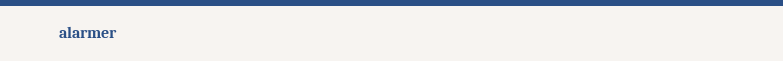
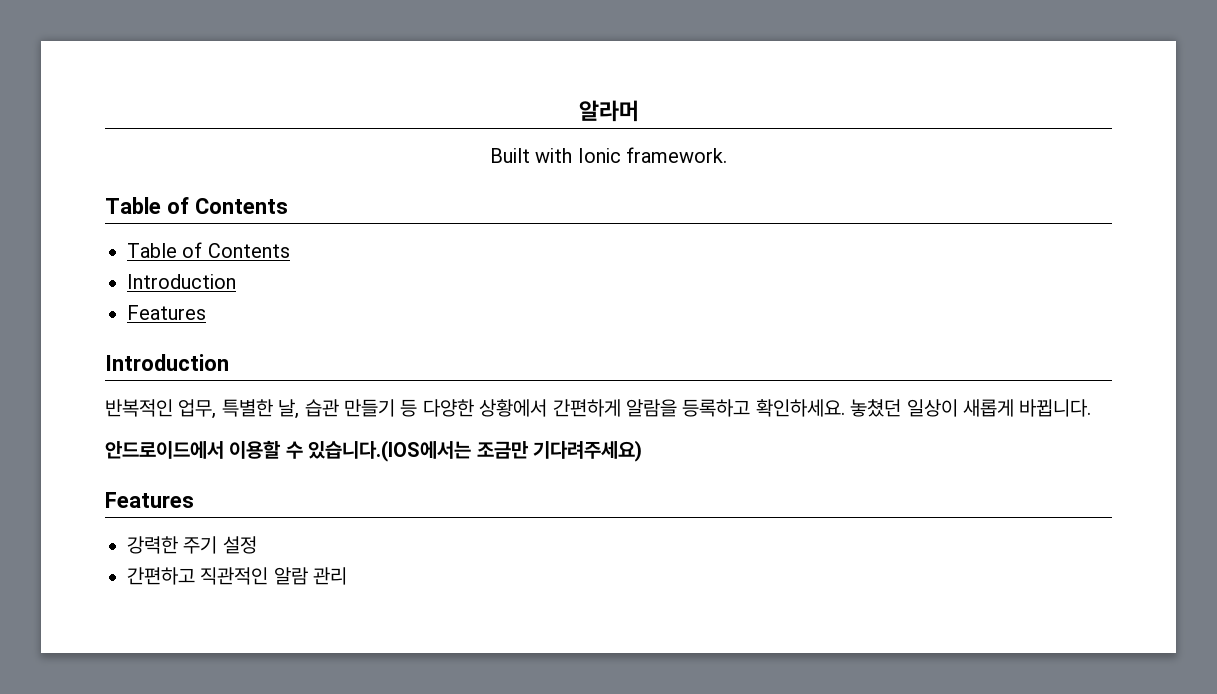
[59,26,117,38] alarmer -> [578,100,639,122] [489,147,728,163] [105,197,288,214] [127,242,290,258] [127,274,236,289] [127,305,206,320] [105,354,229,371] [105,399,1092,419] [105,440,642,462] [105,492,194,508] [127,536,257,554] [127,567,348,585] 알라머 // Built with Ionic framework. // Table of Contents // Table of Contents // Introduction // Features // Introduction // 반복적인 업무, 특별한 날, 습관 만들기 등 다양한 상황에서 간편하게 알람을 등록하고 확인하세요. 놓쳤던 일상이 새롭게 바뀝니다. // 안드로이드에서 이용할 수 있습니다.(IOS에서는 조금만 기다려주세요) // Features // 강력한 주기 설정 // 간편하고 직관적인 알람 관리

